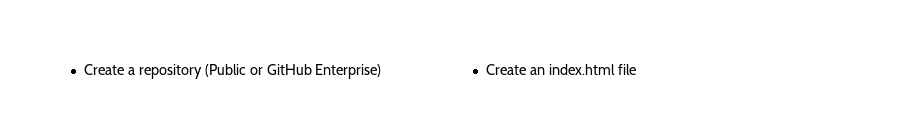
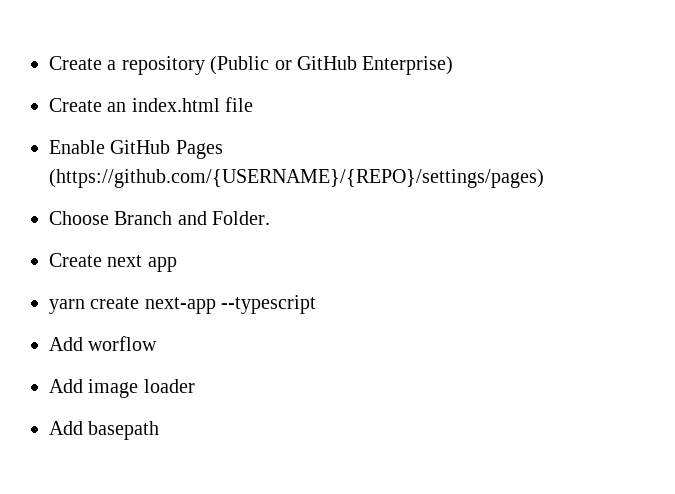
(636, 69) none -> [49,140,223,159] [49,169,544,188] [49,211,271,225] [49,253,177,272] [49,295,317,314] [49,336,158,351] [49,379,195,398] [49,421,160,440] // Enable GitHub Pages (https://github.com/{USERNAME}/{REPO}/settings/pages) // Choose Branch and Folder. // Create next app // yarn create next-app --typescript // Add worflow // Add image loader // Add basepath

